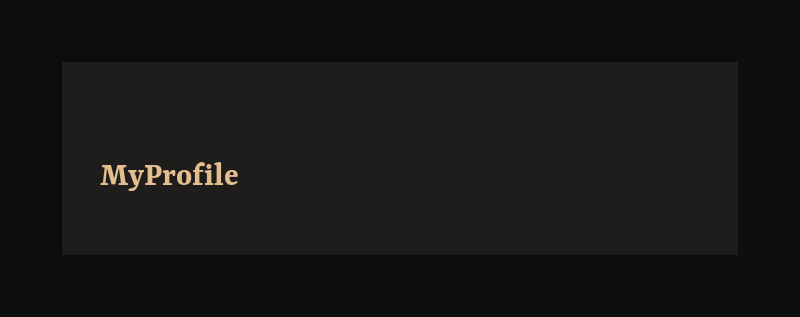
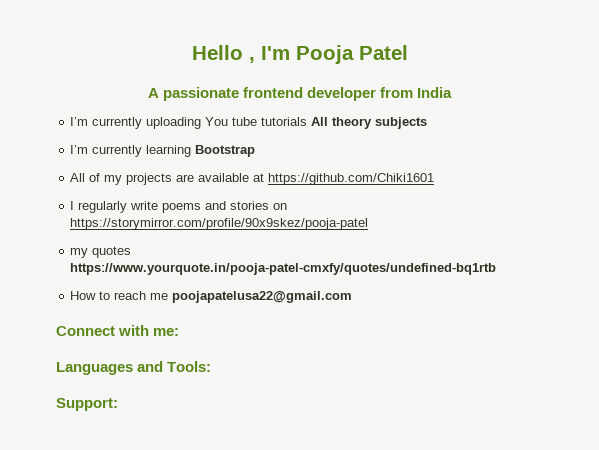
[100,162,239,191] MyProfile -> [191,45,408,64] [147,87,453,101] [70,117,428,129] [70,145,256,157] [70,173,435,185] [70,201,288,213] [70,218,369,230] [70,246,132,258] [70,263,497,275] [70,291,353,303] [56,325,180,336] [56,361,212,375] [56,398,118,411] Hello , I'm Pooja Patel // A passionate frontend developer from India // I’m currently uploading You tube tutorials All theory subjects // I’m currently learning Bootstrap // All of my projects are available at https://github.com/Chiki1601 // I regularly write poems and stories on https://storymirror.com/profile/90x9skez/pooja-patel // my quotes https://www.yourquote.in/pooja-patel-cmxfy/quotes/undefined-bq1rtb // How to reach me poojapatelusa22@gmail.com // Connect with me: // Languages and Tools: // Support:

